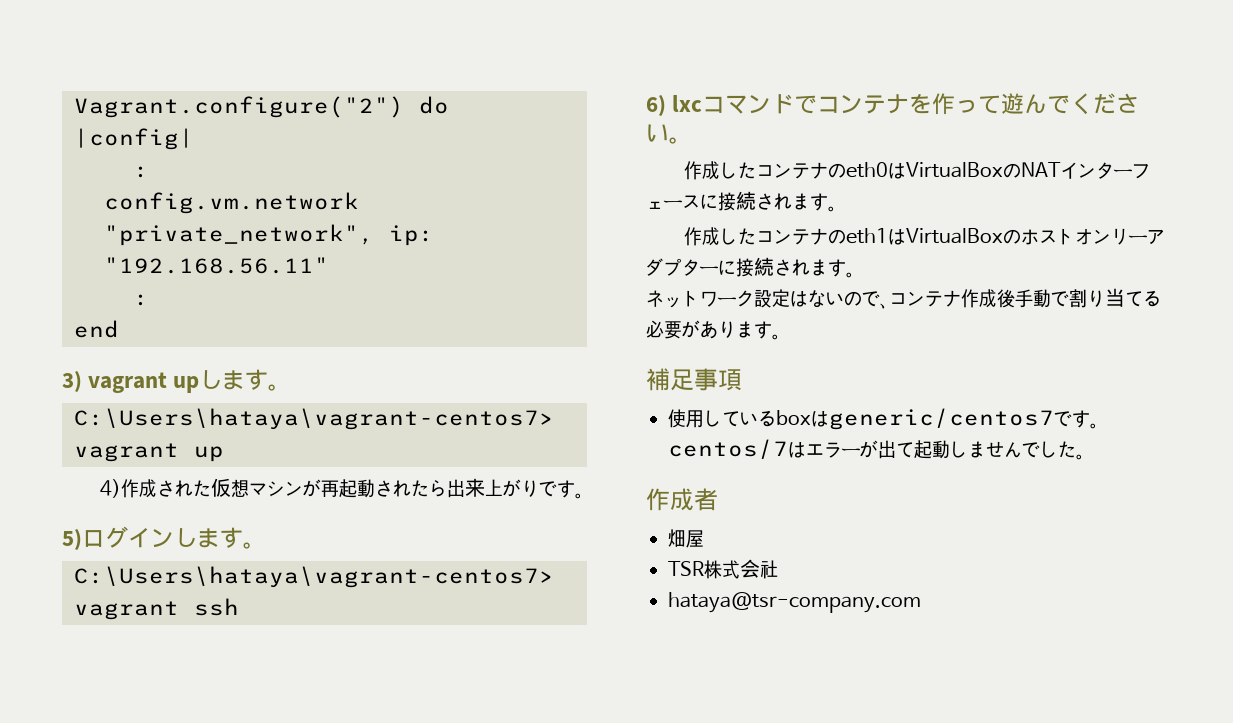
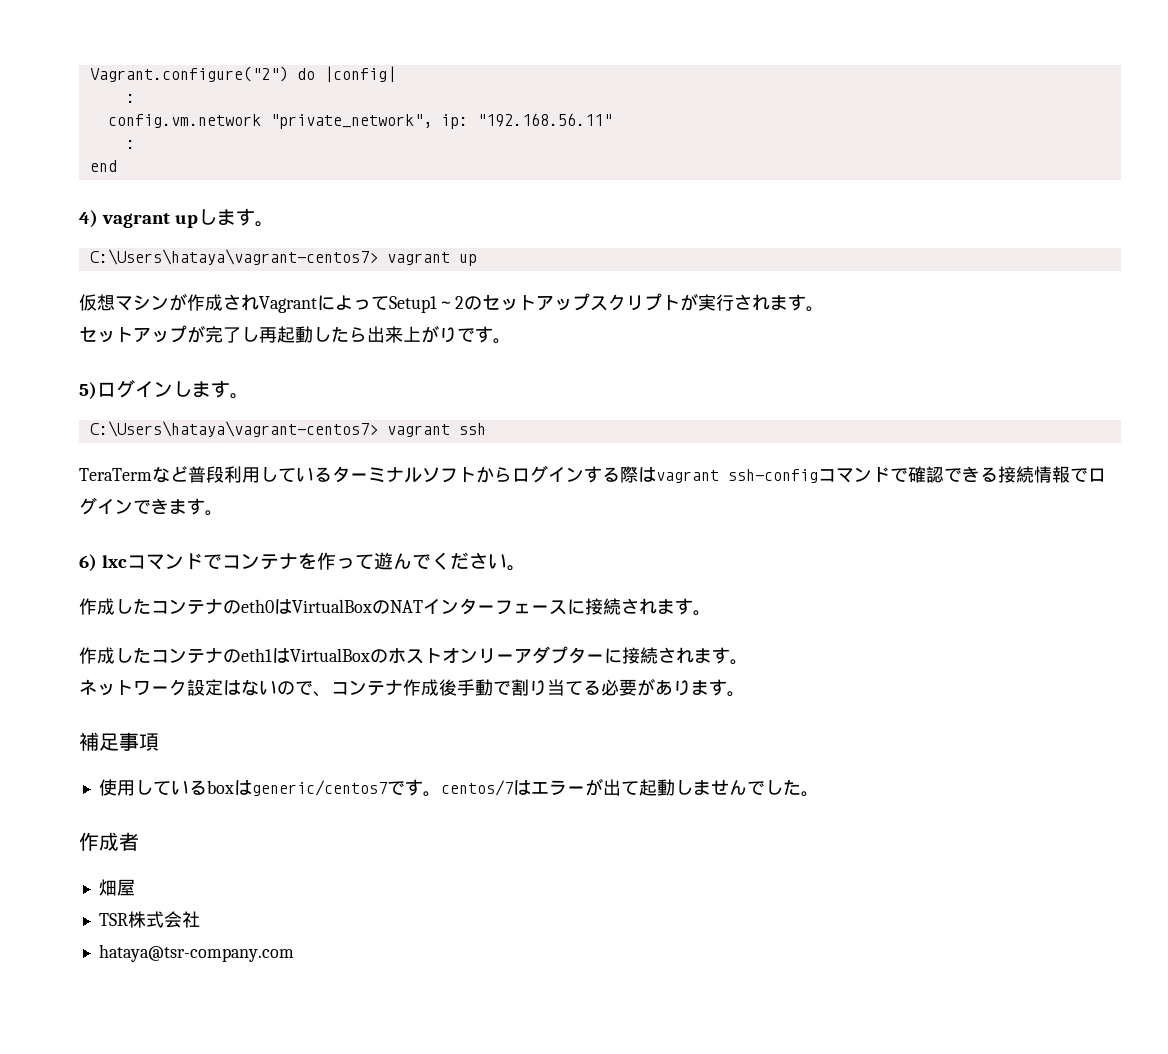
[62,371,82,393] 3) -> [79,210,98,228] 4)
[99,478,411,498] 4)作成された仮想マシンが再起動され -> [79,293,824,313] [79,325,331,343] 仮想マシンが作成されVagrantによってSetup1～2のセットアップスクリプトが実行されます。 // セットアップが完了し再起動し
(239, 607) none -> [79,465,1106,483] [79,497,223,516] // TeraTermなど普段利用しているターミナルソフトからログインする際はvagrant ssh-configコマンドで確認できる接続情報でログインできます。

